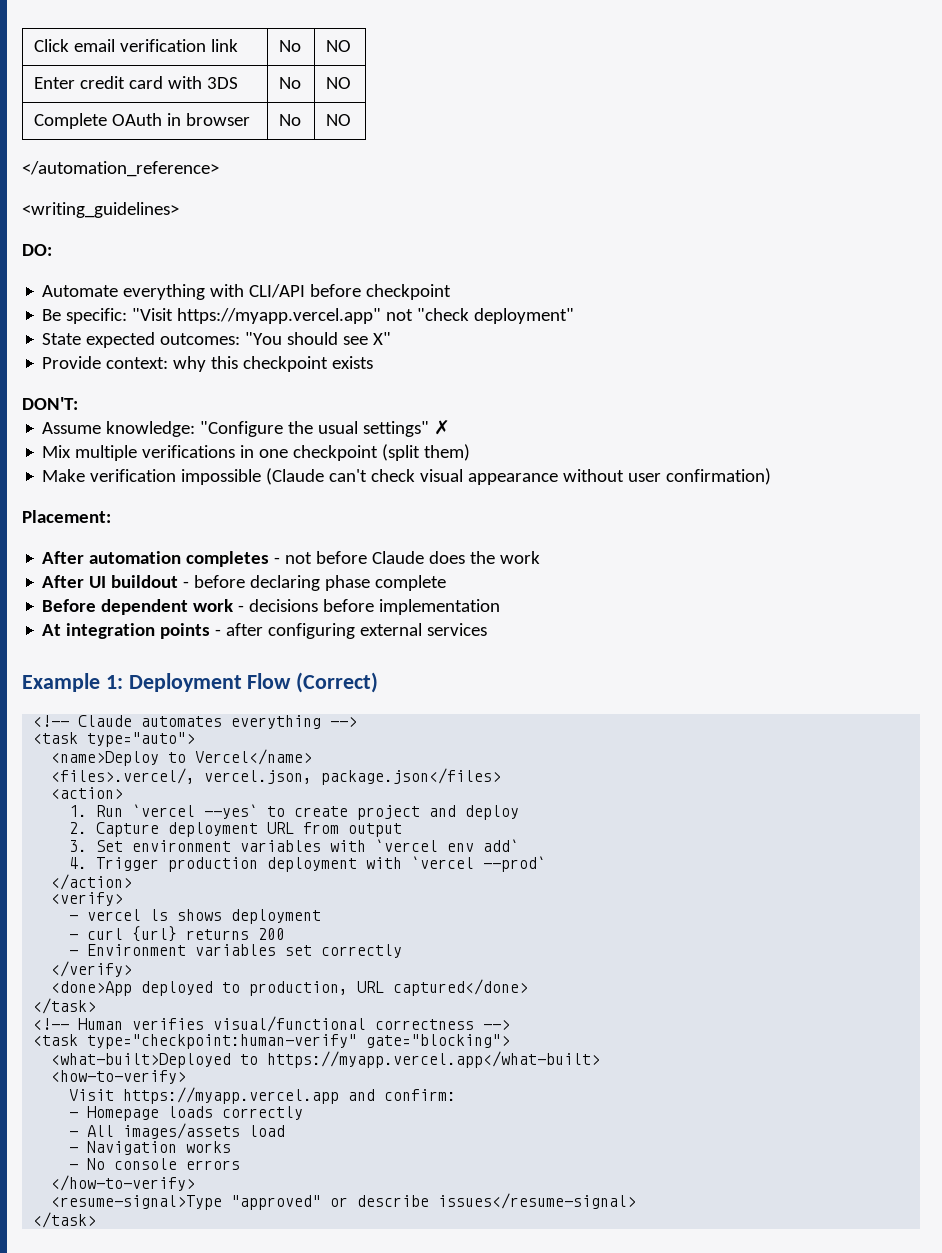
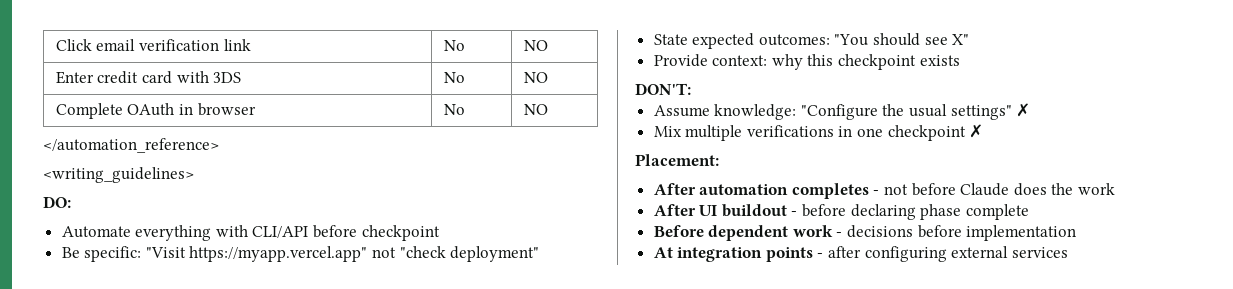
[382,444,471,461] [42,468,772,485] (split them) // Make verification impossible (Claude can't check visual appearance without user confirmation) -> [969,124,984,138] ✗
[22,672,379,693] [33,715,358,729] [33,732,196,747] [51,749,313,766] [51,768,502,785] [51,787,124,799] [69,804,520,820] [69,822,403,837] [69,839,520,852] [69,856,547,872] [51,874,133,890] [51,892,124,906] [69,909,322,924] [69,926,286,942] [69,944,403,958] [51,961,133,977] [51,979,529,996] [33,998,97,1014] [33,1016,511,1032] [33,1034,511,1049] [51,1051,601,1068] [51,1070,187,1084] [69,1087,457,1104] [69,1106,304,1121] [69,1123,286,1139] [69,1141,232,1155] [69,1158,241,1170] [51,1175,196,1191] [51,1193,637,1210] [33,1212,97,1228] // Example 1: Deployment Flow (Correct) // <!-- Claude automates everything --> // <task type="auto"> // <name>Deploy to Vercel</name> // <files>.vercel/, vercel.json, package.json</files> // <action> // 1. Run `vercel --yes` to create project and deploy // 2. Capture deployment URL from output // 3. Set environment variables with `vercel env add` // 4. Trigger production deployment with `vercel --prod` // </action> // <verify> // - vercel ls shows deployment // - curl {url} returns 200 // - Environment variables set correctly // </verify> // <done>App deployed to production, URL captured</done> // </task> // <!-- Human verifies visual/functional correctness --> // <task type="checkpoint:human-verify" gate="blocking"> // <what-built>Deployed to https://myapp.vercel.app</what-built> // <how-to-verify> // Visit https://myapp.vercel.app and confirm: // - Homepage loads correctly // - All images/assets load // - Navigation works // - No console errors // </how-to-verify> // <resume-signal>Type "approved" or describe issues</resume-signal> // </task> -> (1068, 252) none

